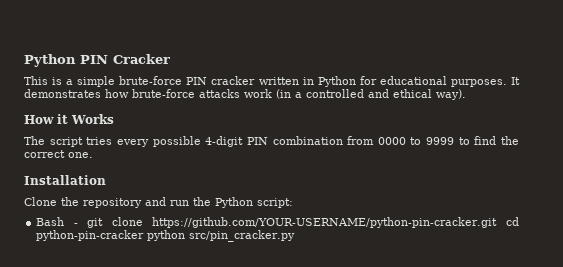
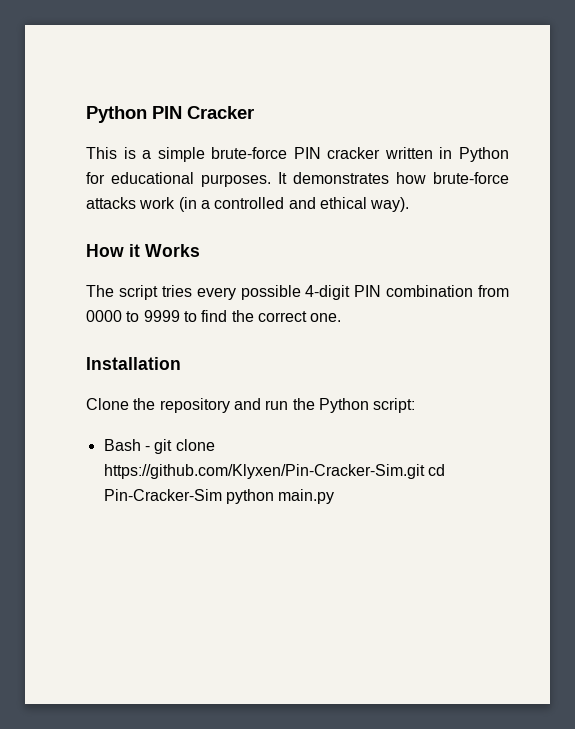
[152,217,519,228] [36,230,296,242] https://github.com/YOUR-USERNAME/python-pin-cracker.git cd python-pin-cracker python src/pin_cracker.py -> [103,464,445,479] [103,489,335,504] https://github.com/Klyxen/Pin-Cracker-Sim.git cd Pin-Cracker-Sim python main.py

